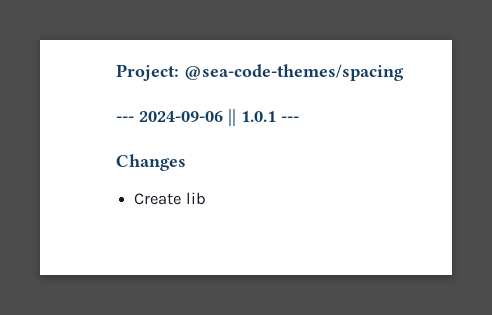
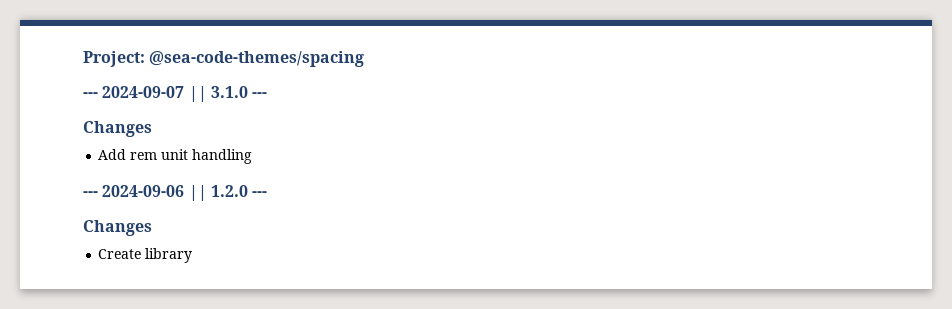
(404, 72) none -> [83,86,268,102] [83,121,152,137] [98,149,253,164] // --- 2024-09-07 || 3.1.0 --- // Changes // Add rem unit handling
[241,111,276,122] 1.0.1 -> [210,185,248,197] 1.2.0
[185,192,206,205] lib -> [145,248,193,263] library

